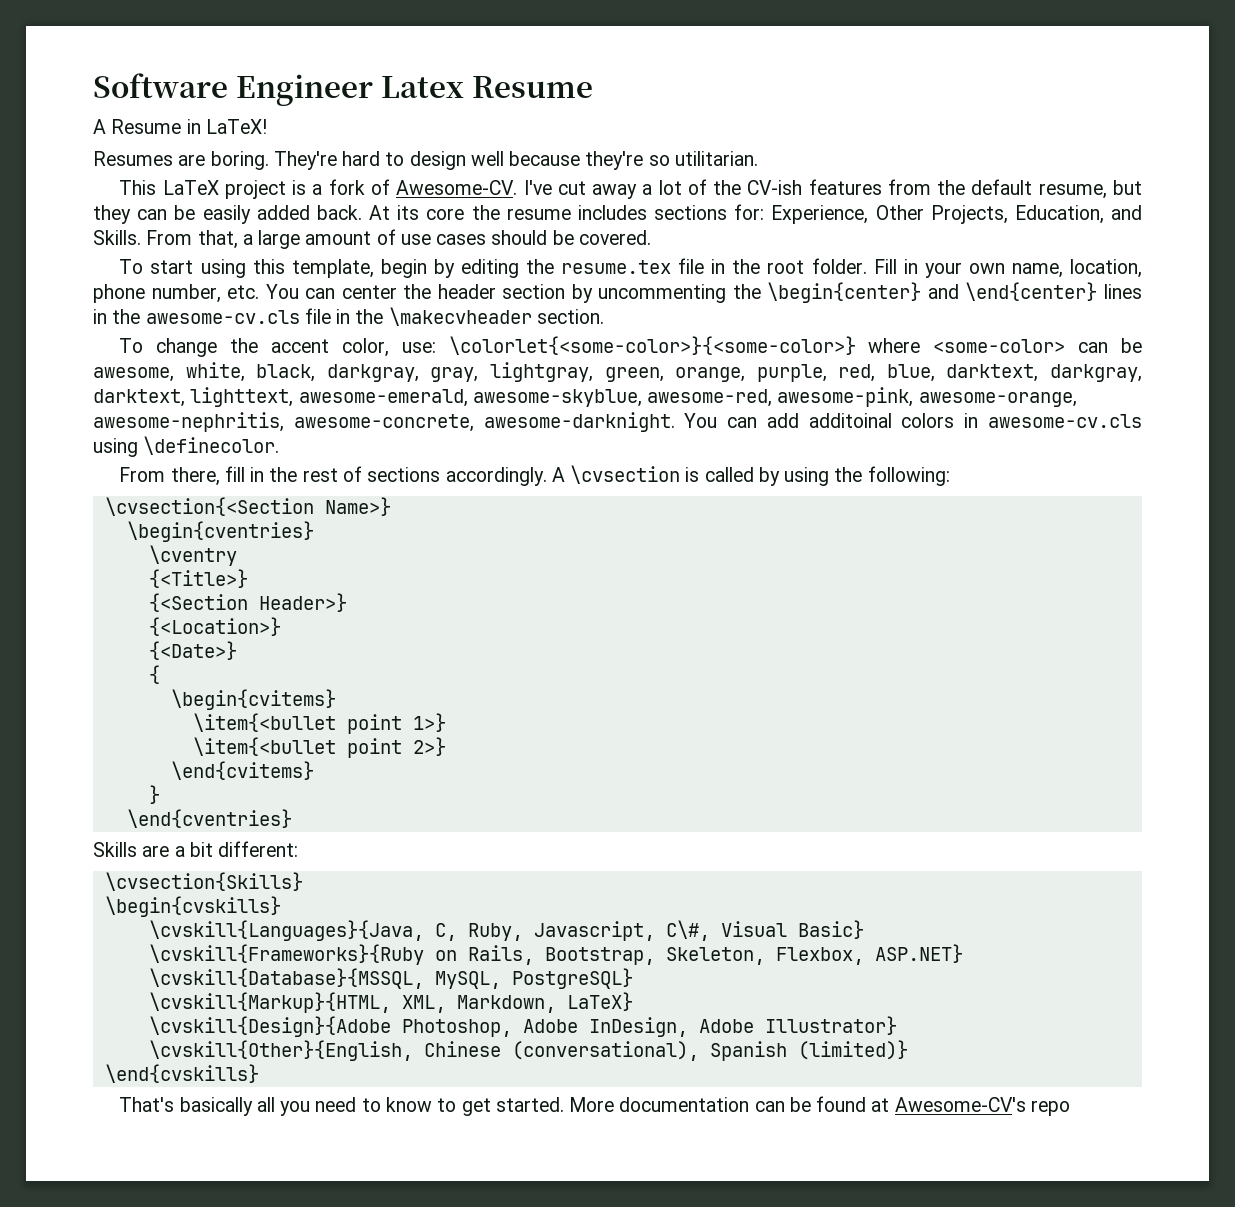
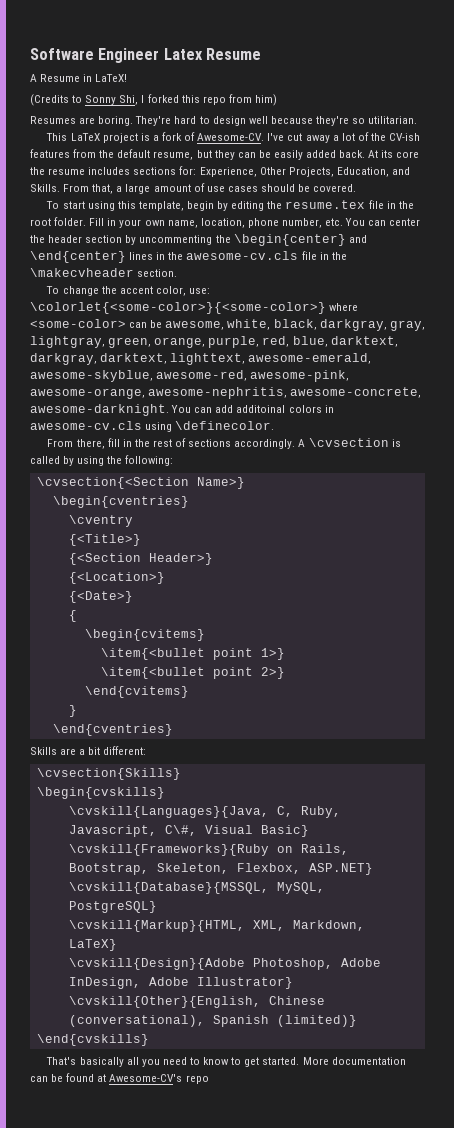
(267, 126) none -> [30,94,277,106] // (Credits to Sonny Shi, I forked this repo from him)

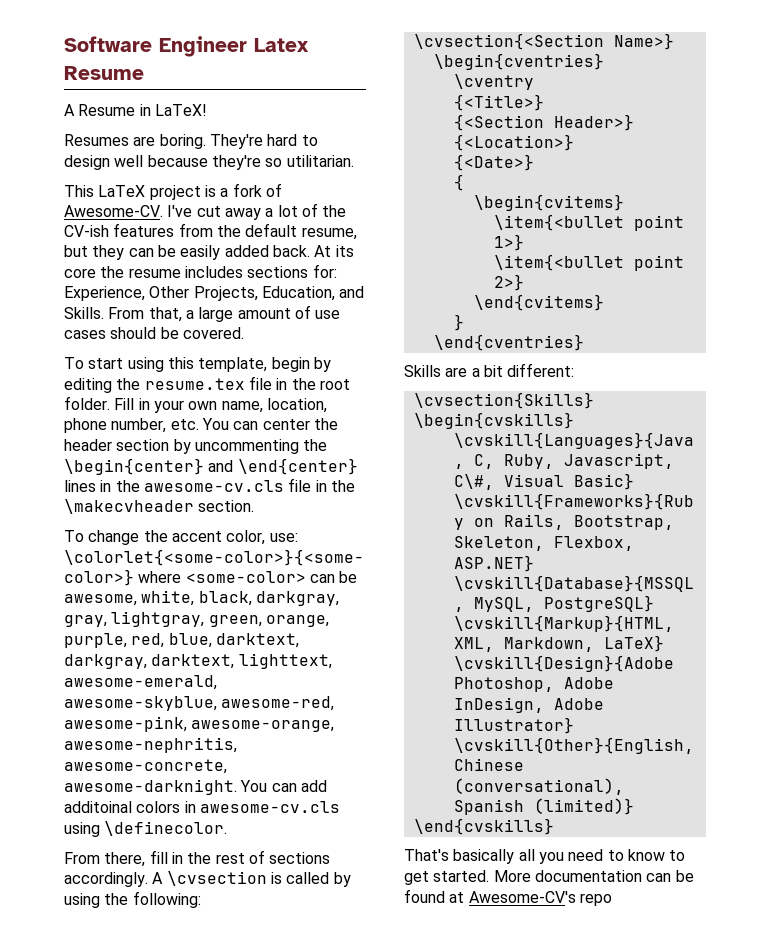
[30,94,277,106] // (Credits to Sonny Shi, I forked this repo from him) -> (207, 110) none

